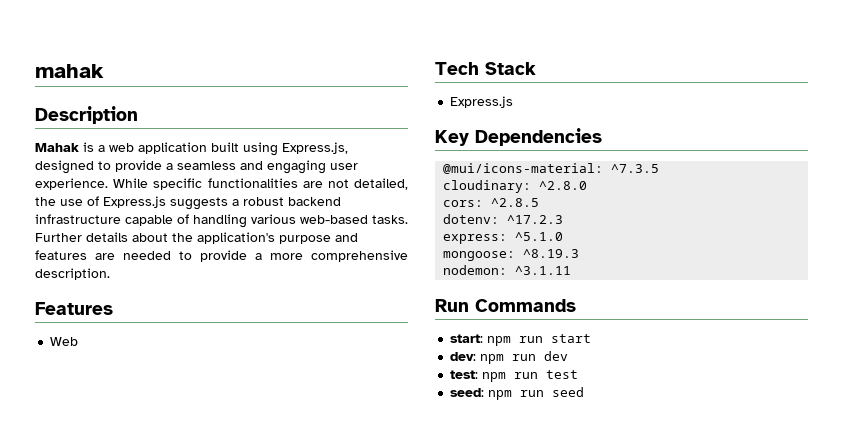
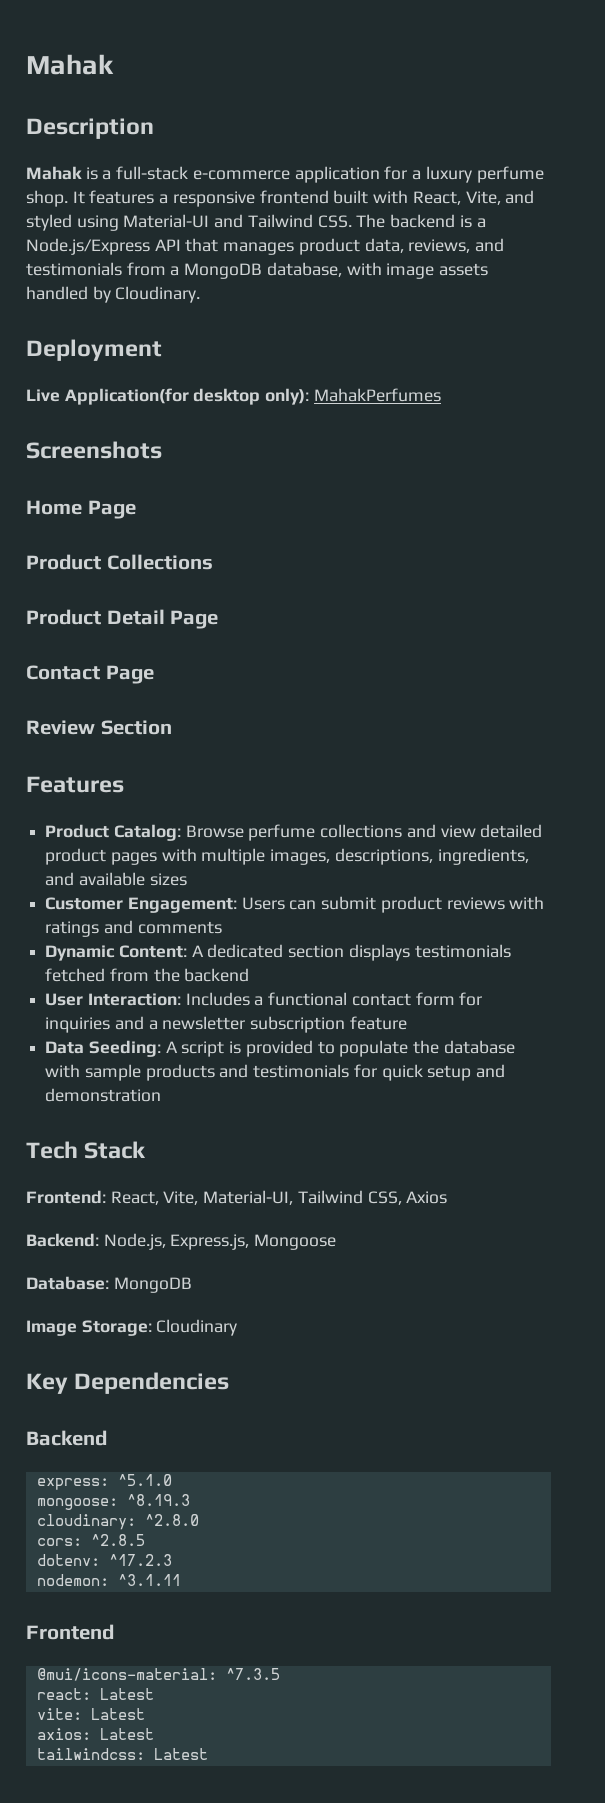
[35,64,104,78] mahak -> [26,54,114,75] Mahak
[109,142,348,156] [35,160,358,174] [35,178,409,190] [35,196,341,210] [35,214,408,228] [35,232,358,244] [35,250,408,262] [35,268,110,280] [35,302,113,315] [50,337,79,346] [435,62,536,75] [450,96,514,108] [435,128,602,146] [443,163,660,174] web application built using Express.js, designed to provide a seamless and engaging user experience. While specific functionalities are not detailed, the use of Express.js suggests a robust backend infrastructure capable of handling various web-based tasks. Further details about the application's purpose and features are needed to provide a more comprehensive description. // Features // Web // Tech Stack // Express.js // Key Dependencies // @mui/icons-material: ^7.3.5 -> [116,166,544,183] [26,190,535,207] [26,214,486,231] [26,238,505,255] [26,262,489,279] [26,286,201,303] [26,339,162,361] [26,388,441,405] [26,441,162,459] [26,500,136,519] [26,554,213,570] [26,609,219,629] [26,665,154,684] [26,720,172,735] [26,776,124,793] [45,824,543,841] [45,848,529,865] [45,872,187,886] [45,896,545,913] [45,920,222,937] [45,944,511,961] [45,968,250,982] [45,992,483,1006] [45,1016,407,1033] [45,1040,515,1057] [45,1064,506,1081] [45,1088,162,1102] [26,1141,147,1159] [26,1190,448,1205] [26,1233,337,1250] [26,1276,192,1293] [26,1319,238,1336] [26,1372,230,1394] [26,1430,107,1446] [36,1474,172,1490] [36,1494,190,1510] full-stack e-commerce application for a luxury perfume shop. It features a responsive frontend built with React, Vite, and styled using Material-UI and Tailwind CSS. The backend is a Node.js/Express API that manages product data, reviews, and testimonials from a MongoDB database, with image assets handled by Cloudinary. // Deployment // Live Application(for desktop only): MahakPerfumes // Screenshots // Home Page // Product Collections // Product Detail Page // Contact Page // Review Section // Features // Product Catalog: Browse perfume collections and view detailed product pages with multiple images, descriptions, ingredients, and available sizes // Customer Engagement: Users can submit product reviews with ratings and comments // Dynamic Content: A dedicated section displays testimonials fetched from the backend // User Interaction: Includes a functional contact form for inquiries and a newsletter subscription feature // Data Seeding: A script is provided to populate the database with sample products and testimonials for quick setup and demonstration // Tech Stack // Frontend: React, Vite, Material-UI, Tailwind CSS, Axios // Backend: Node.js, Express.js, Mongoose // Database: MongoDB // Image Storage: Cloudinary // Key Dependencies // Backend // express: ^5.1.0 // mongoose: ^8.19.3
[443,232,564,244] [443,249,580,261] [443,265,572,275] [435,299,576,312] [450,334,592,346] [450,351,569,364] [450,370,579,382] [450,387,585,400] express: ^5.1.0 // mongoose: ^8.19.3 // nodemon: ^3.1.11 // Run Commands // start: npm run start // dev: npm run dev // test: npm run test // seed: npm run seed -> [36,1574,181,1586] [26,1624,114,1640] [36,1668,280,1681] [36,1688,154,1700] [36,1708,145,1720] [36,1728,154,1740] [36,1748,208,1760] nodemon: ^3.1.11 // Frontend // @mui/icons-material: ^7.3.5 // react: Latest // vite: Latest // axios: Latest // tailwindcss: Latest

